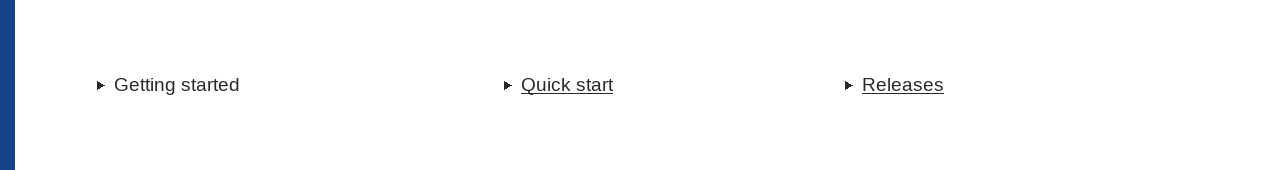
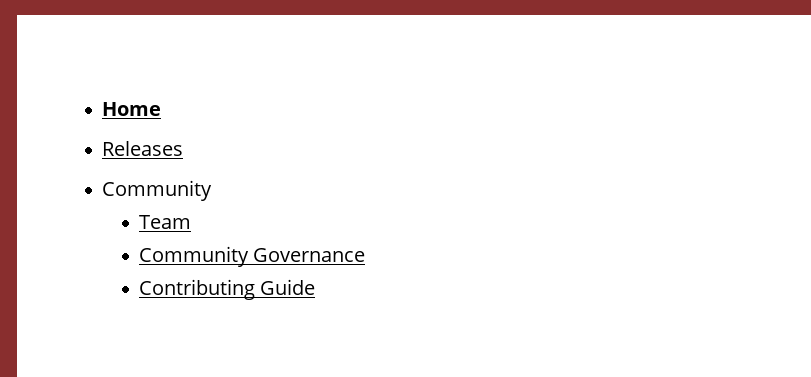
[113,78,241,95] [520,78,615,95] [861,78,944,91] Getting started // Quick start // Releases -> [102,102,162,116] [102,141,184,156] [102,180,213,201] [139,215,192,229] [139,246,366,267] [139,279,316,300] Home // Releases // Community // Team // Community Governance // Contributing Guide

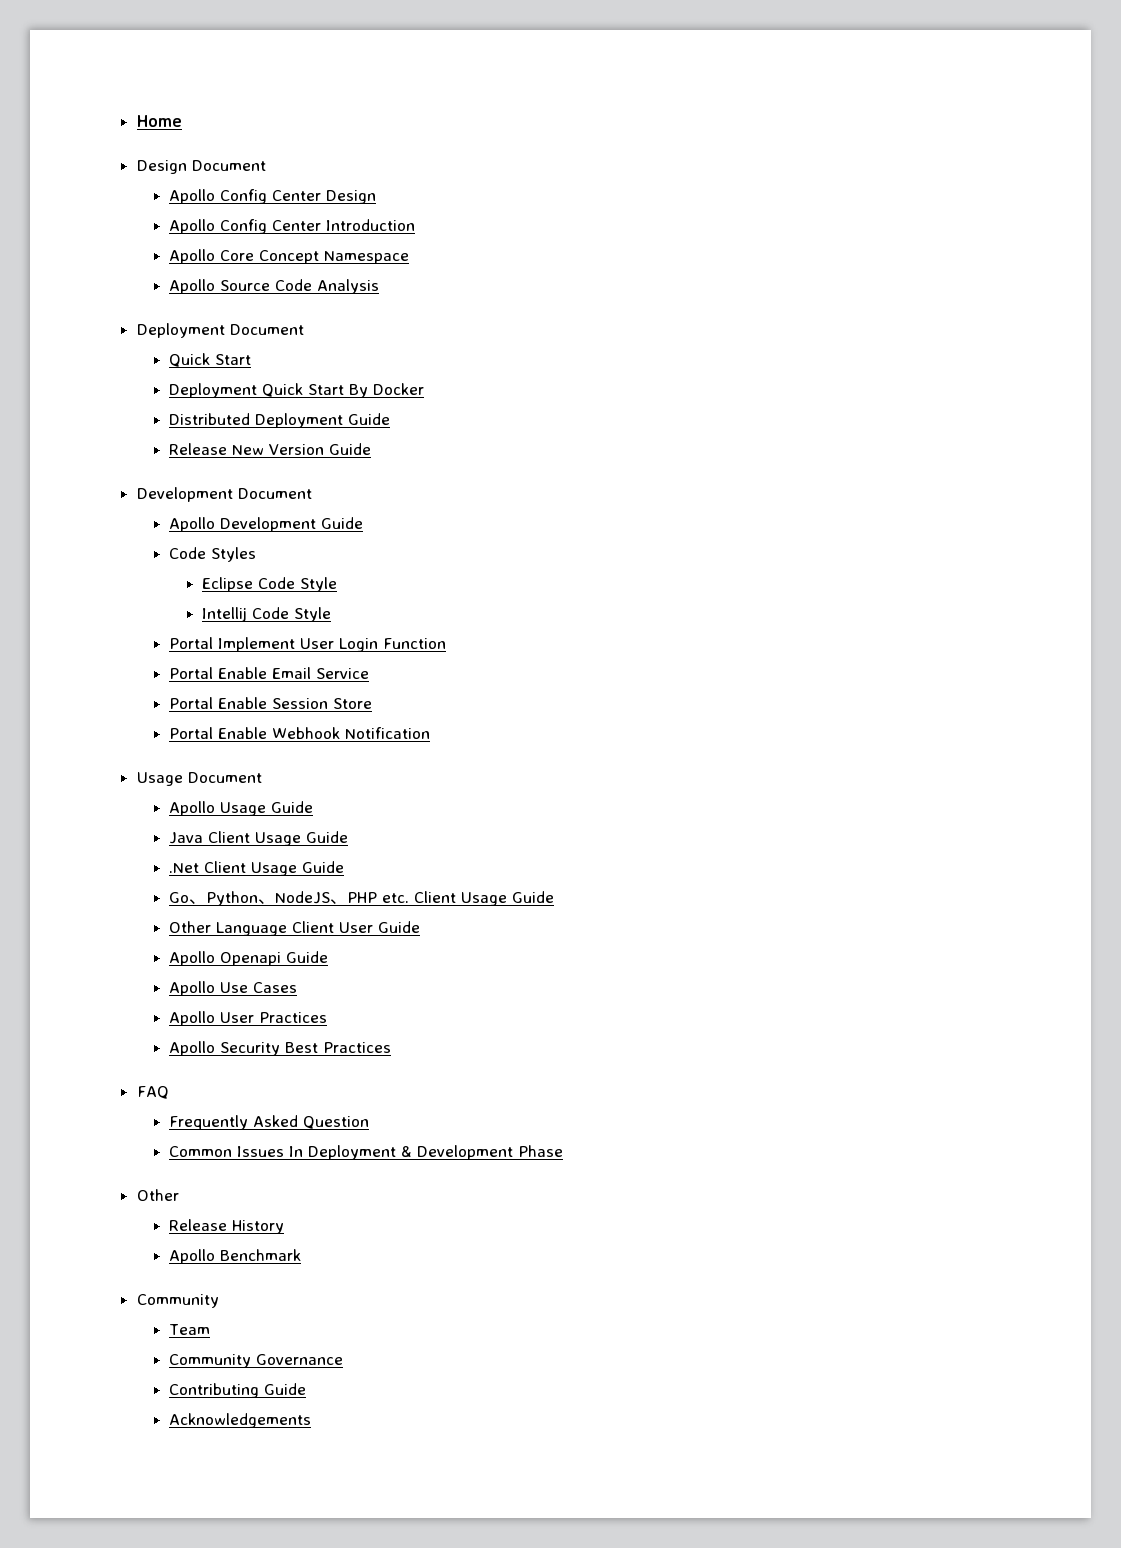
[102,141,184,156] Releases -> [136,160,266,174] [169,189,377,204] [169,219,416,234] [169,249,410,264] [169,279,380,294] [136,323,304,338] [169,353,252,367] [169,383,425,398] [169,413,391,428] [169,443,372,455] [136,487,312,502] [169,517,364,532] [169,547,257,562] [201,577,337,592] [201,607,331,622] [169,637,447,652] [169,667,370,679] [169,697,373,709] [169,727,431,739] [136,772,262,786] [169,801,314,816] [169,831,349,846] [169,861,345,876] [169,891,555,906] [169,921,421,936] [169,951,329,966] [169,981,298,996] [169,1011,328,1026] [169,1041,392,1056] [136,1086,169,1099] [169,1115,370,1130] [169,1145,564,1160] [136,1189,179,1201] [169,1219,285,1234] [169,1249,302,1264] Design Document // Apollo Config Center Design // Apollo Config Center Introduction // Apollo Core Concept Namespace // Apollo Source Code Analysis // Deployment Document // Quick Start // Deployment Quick Start By Docker // Distributed Deployment Guide // Release New Version Guide // Development Document // Apollo Development Guide // Code Styles // Eclipse Code Style // Intellij Code Style // Portal Implement User Login Function // Portal Enable Email Service // Portal Enable Session Store // Portal Enable Webhook Notification // Usage Document // Apollo Usage Guide // Java Client Usage Guide // .Net Client Usage Guide // Go、Python、NodeJS、PHP etc. Client Usage Guide // Other Language Client User Guide // Apollo Openapi Guide // Apollo Use Cases // Apollo User Practices // Apollo Security Best Practices // FAQ // Frequently Asked Question // Common Issues In Deployment & Development Phase // Other // Release History // Apollo Benchmark
(316, 287) none -> [169,1413,312,1428] // Acknowledgements

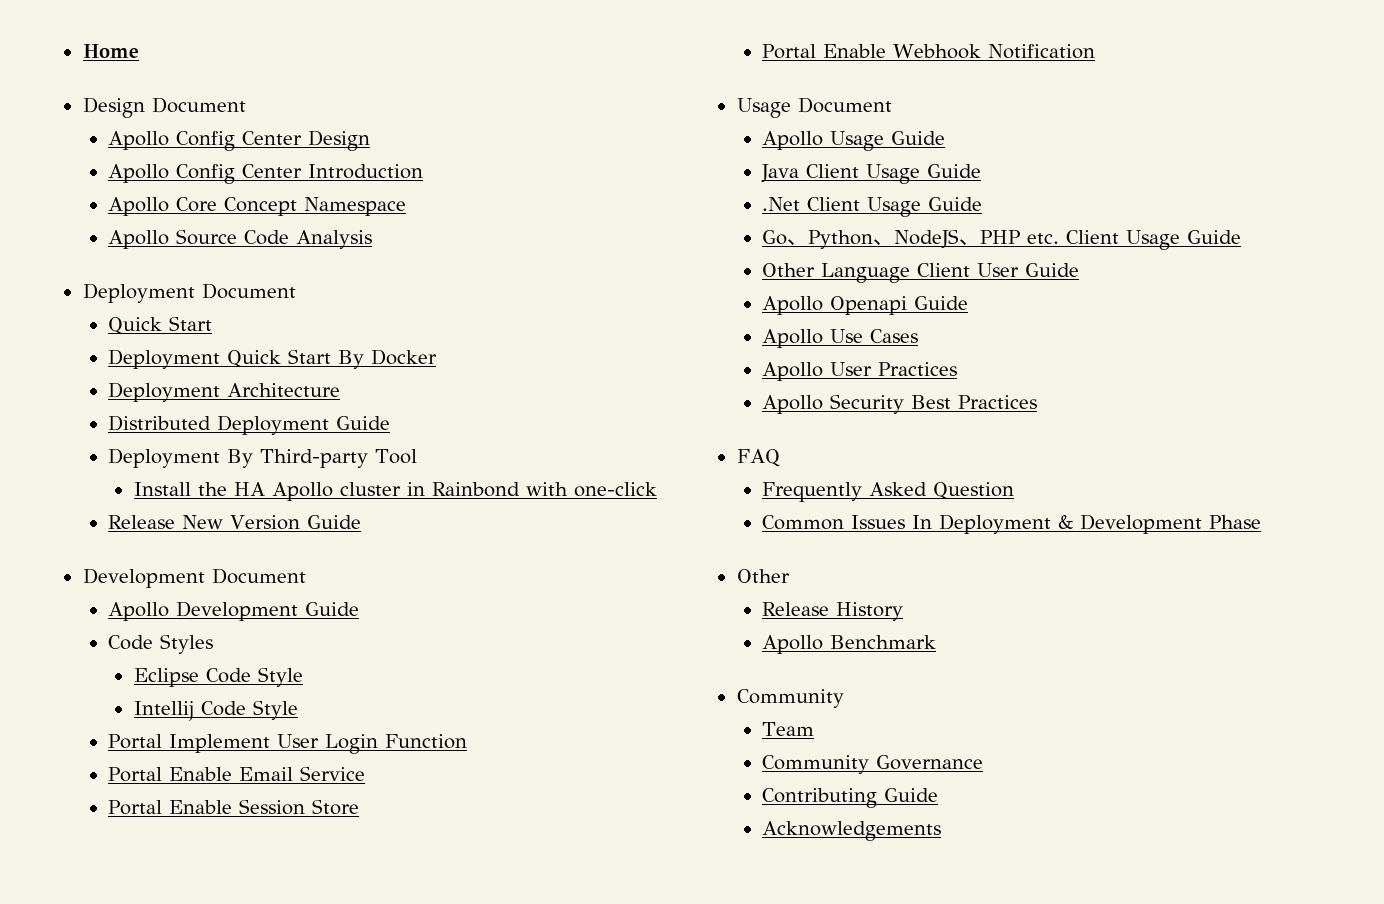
(425, 389) none -> [108,382,341,402] // Deployment Architecture
(391, 419) none -> [108,448,418,468] [133,482,657,501] // Deployment By Third-party Tool // Install the HA Apollo cluster in Rainbond with one-click

